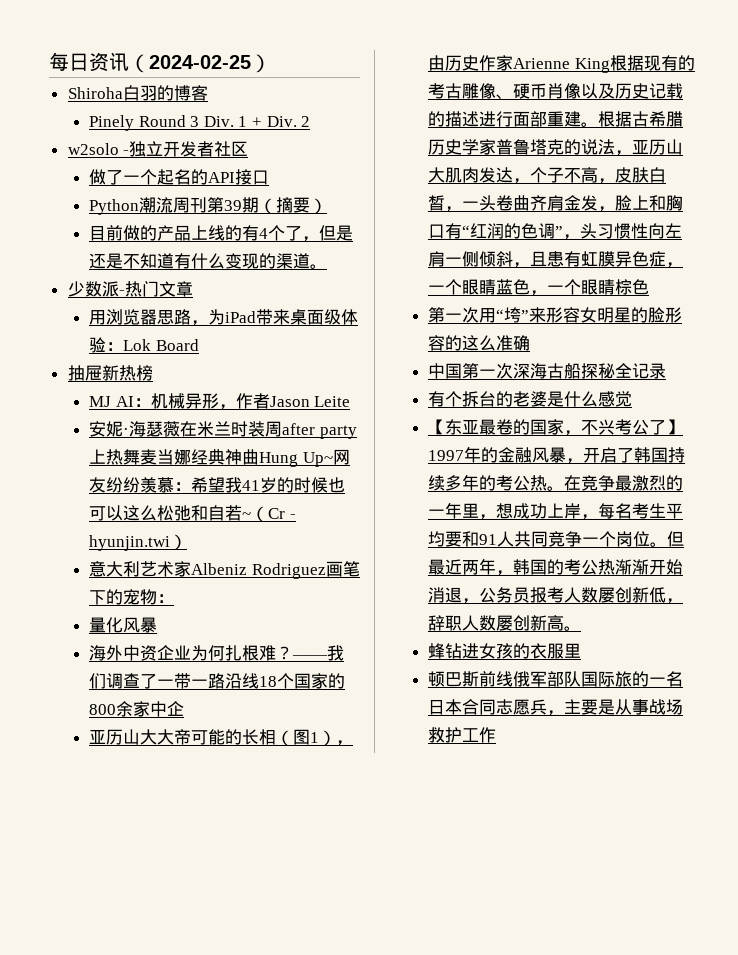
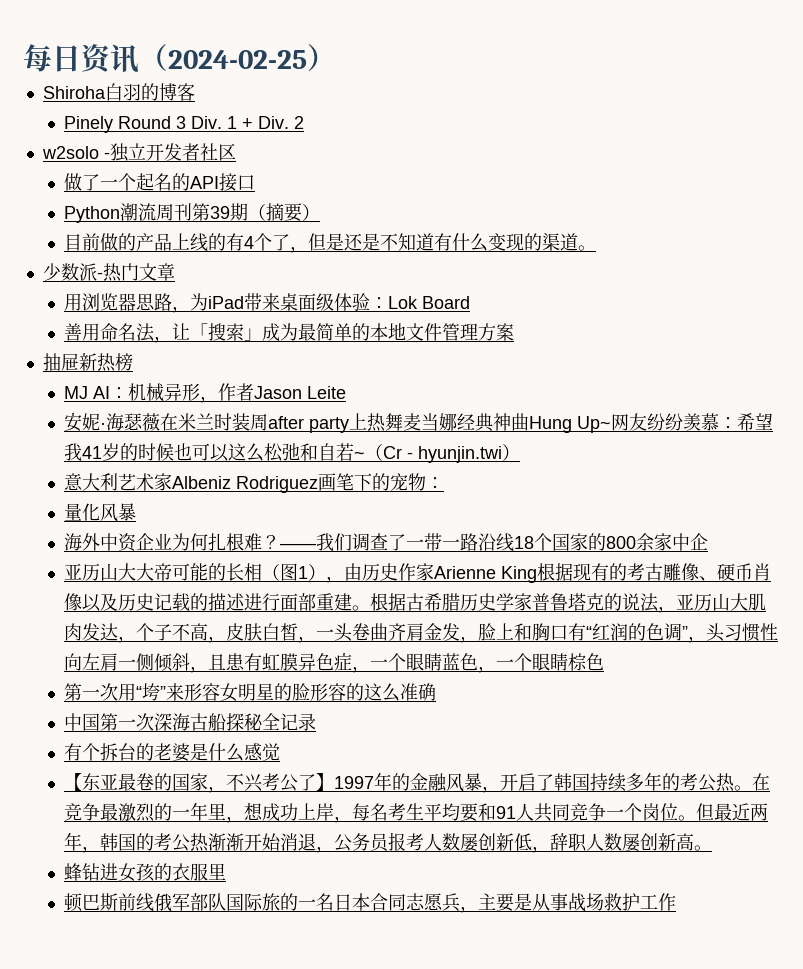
(199, 345) none -> [63,323,514,343] // 善用命名法，让「搜索」成为最简单的本地文件管理方案

